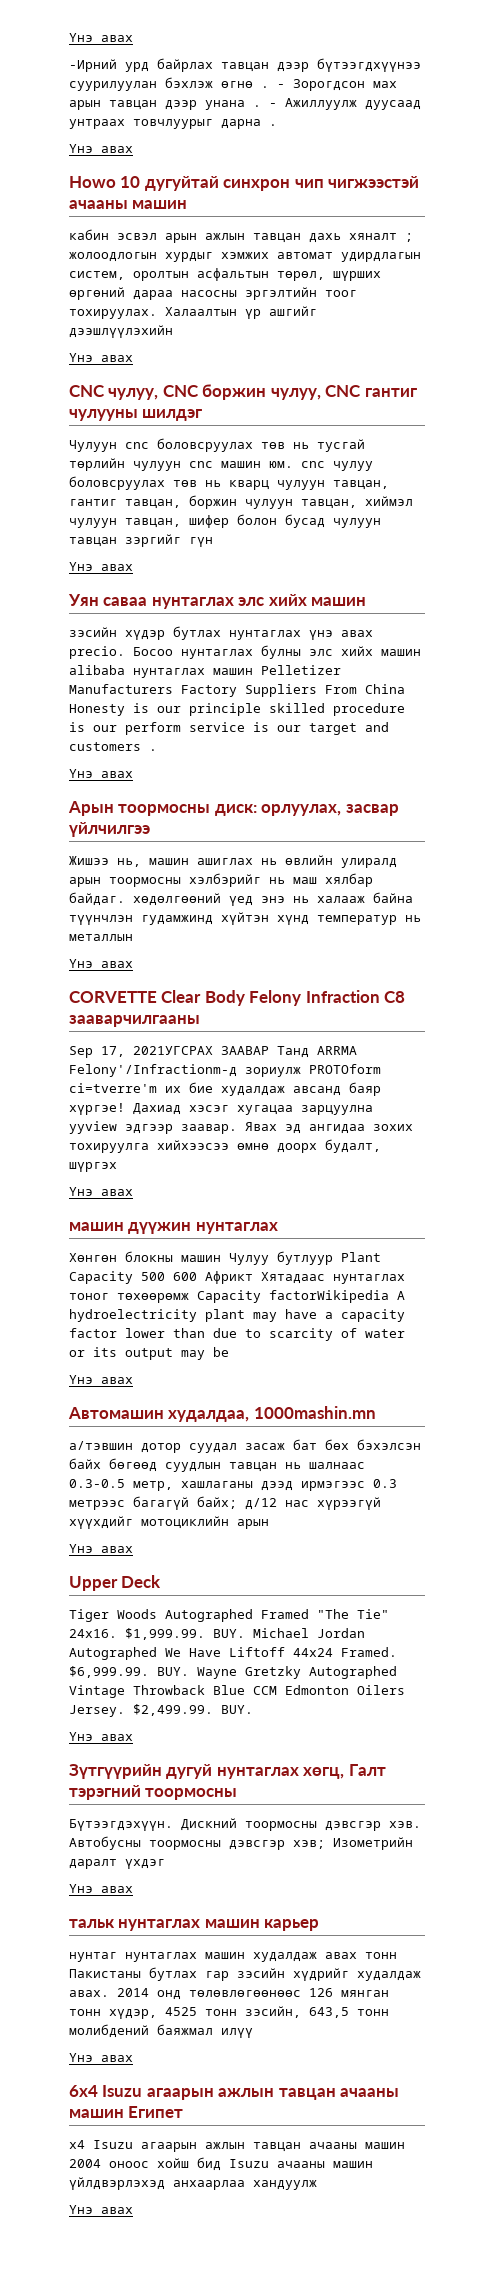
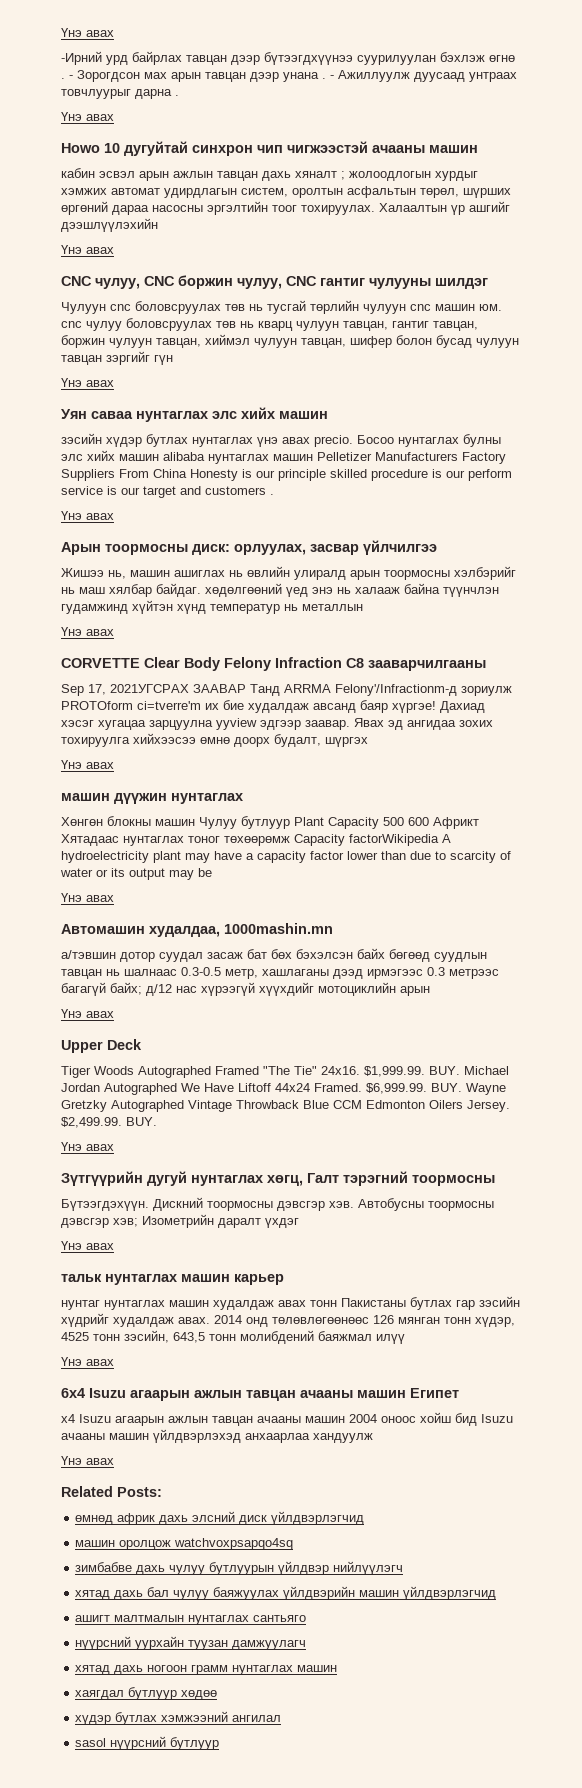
(133, 2210) none -> [61,1486,162,1497] [75,1511,365,1525] [75,1538,294,1550] [75,1561,404,1575] [75,1586,497,1600] [75,1615,307,1625] [75,1636,307,1650] [75,1665,338,1675] [75,1687,218,1700] [75,1711,282,1725] [75,1736,220,1750] // Related Posts: // өмнөд африк дахь элсний диск үйлдвэрлэгчид // машин оролцож watchvoxpsapqo4sq // зимбабве дахь чулуу бутлуурын үйлдвэр нийлүүлэгч // хятад дахь бал чулуу баяжуулах үйлдвэрийн машин үйлдвэрлэгчид // ашигт малтмалын нунтаглах сантьяго // нүүрсний уурхайн туузан дамжуулагч // хятад дахь ногоон грамм нунтаглах машин // хаягдал бутлуур хөдөө // хүдэр бутлах хэмжээний ангилал // sasol нүүрсний бутлуур

